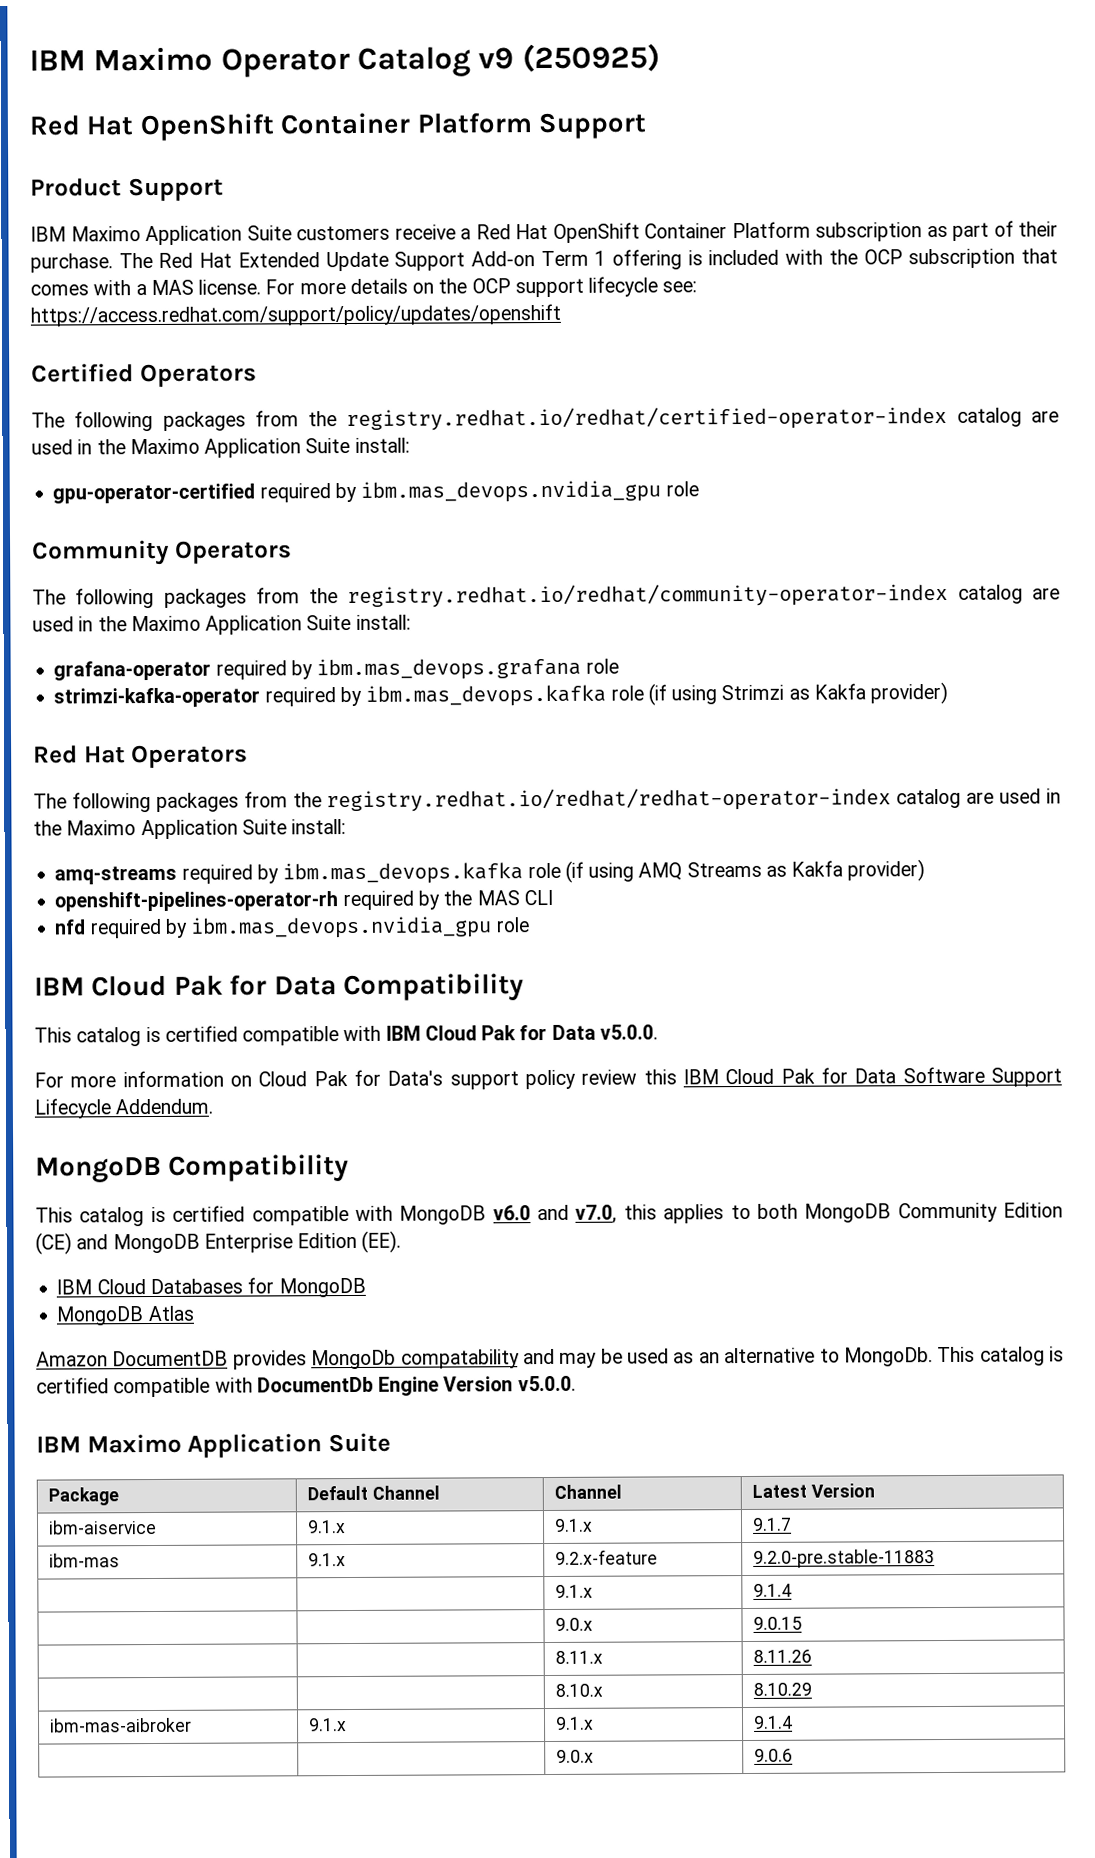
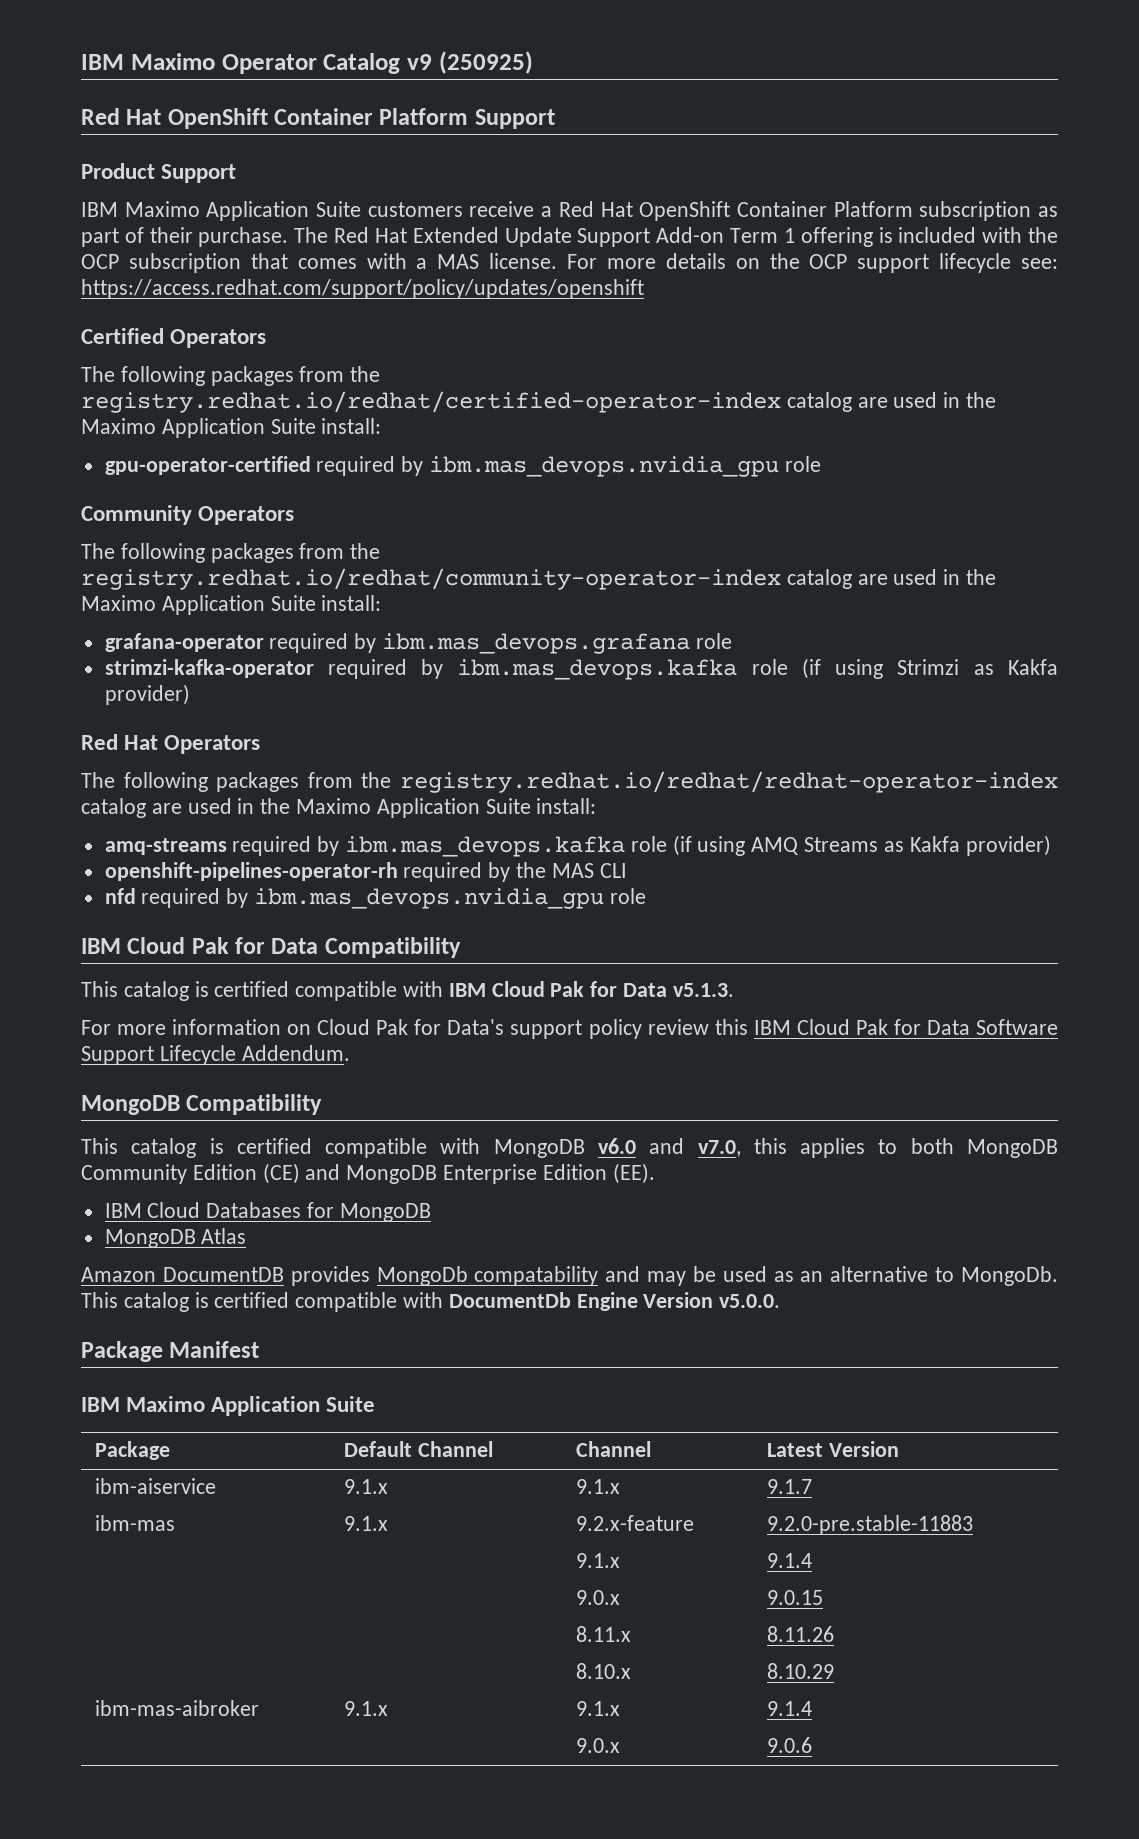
[599,1024,658,1040] v5.0.0. -> [672,983,734,997] v5.1.3.
(576, 1383) none -> [81,1341,260,1362] // Package Manifest

